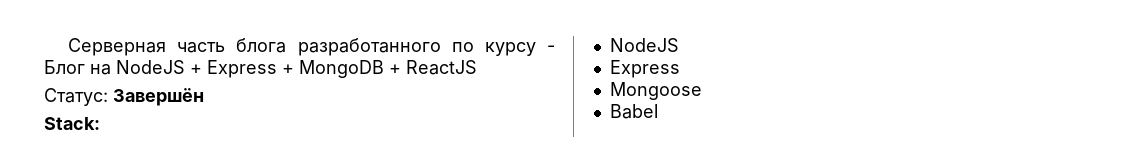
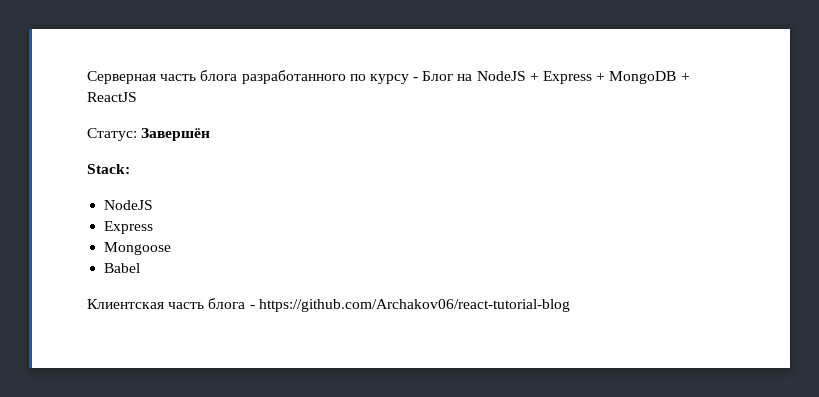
(658, 111) none -> [87,298,570,312] // Клиентская часть блога - https://github.com/Archakov06/react-tutorial-blog

